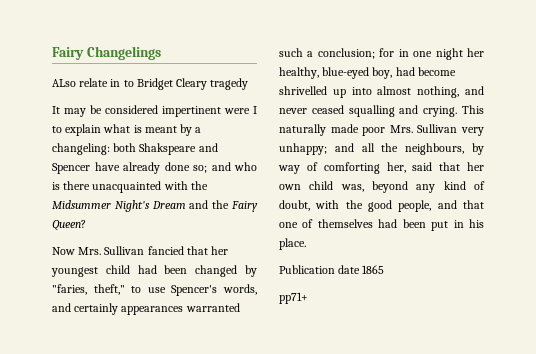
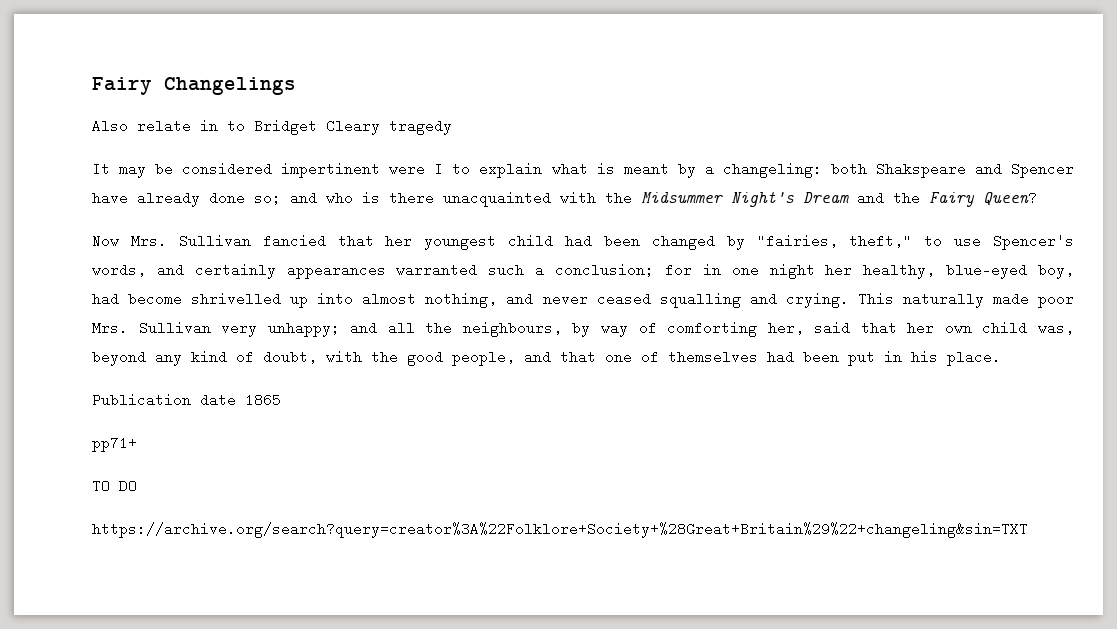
[52,79,76,87] ALso -> [92,119,128,133] Also
[52,284,87,295] "faries, -> [756,234,838,248] "fairies,
(308, 298) none -> [92,479,137,493] [92,522,1028,538] // TO DO // https://archive.org/search?query=creator%3A%22Folklore+Society+%28Great+Britain%29%22+changeling&sin=TXT

